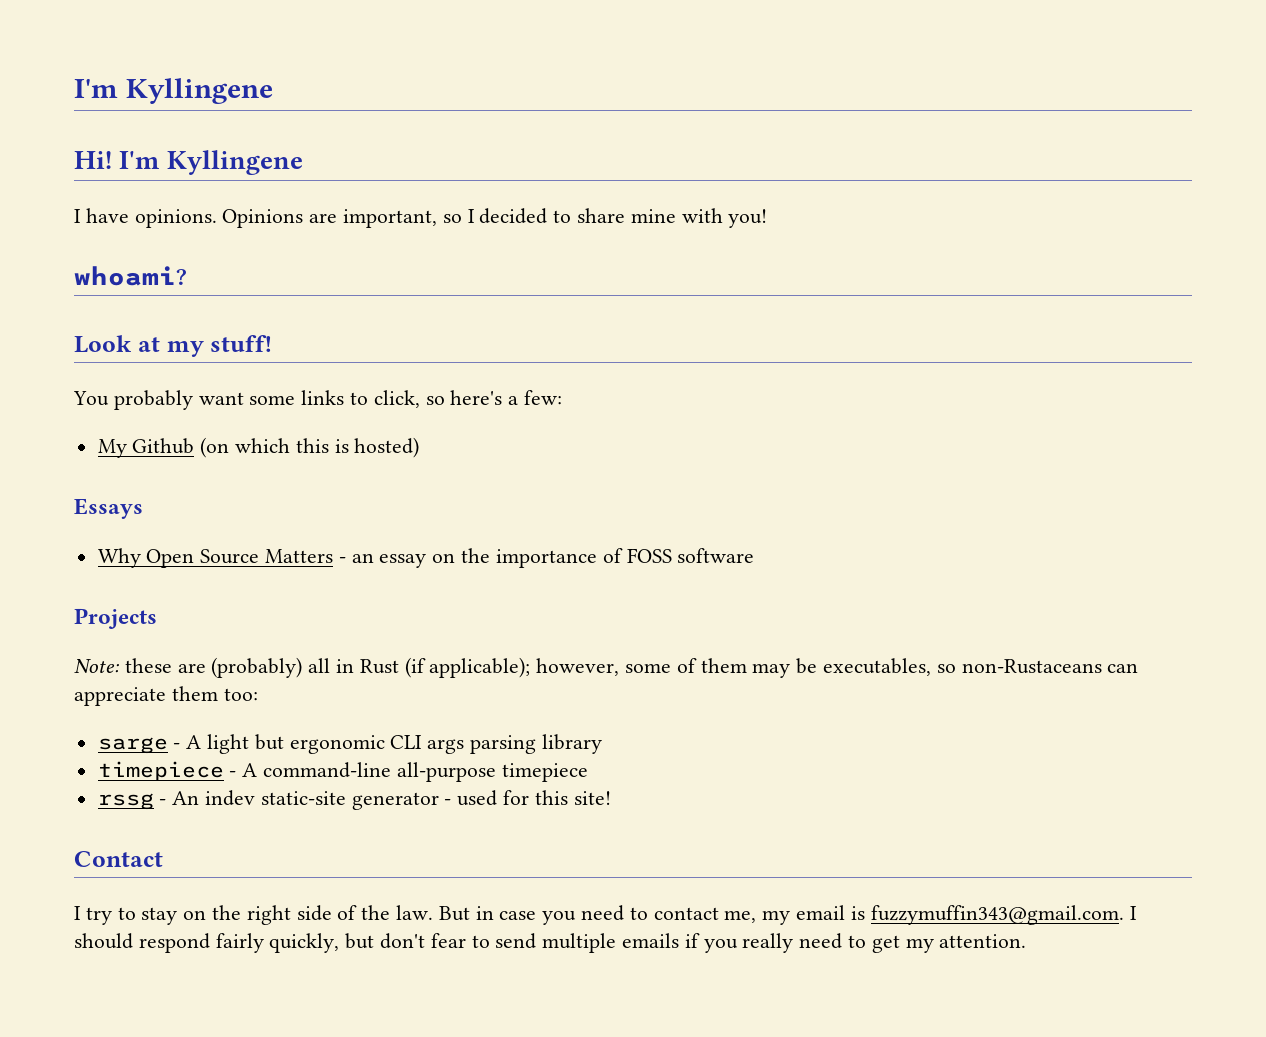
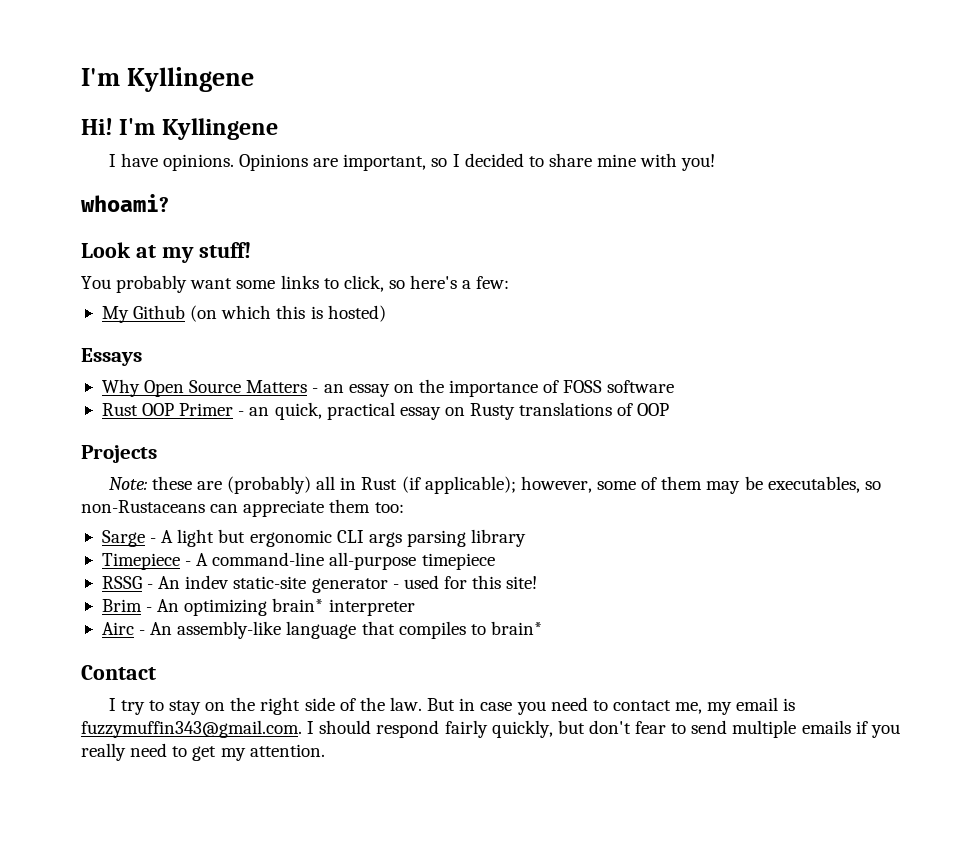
(755, 555) none -> [101,402,670,420] // Rust OOP Primer - an quick, practical essay on Rusty translations of OOP
[97,737,168,754] sarge -> [101,530,145,547] Sarge
[97,761,224,781] timepiece -> [101,553,180,570] Timepiece
[97,793,154,810] rssg -> [101,576,142,589] RSSG
(611, 798) none -> [101,598,415,616] [101,621,542,639] // Brim - An optimizing brain* interpreter // Airc - An assembly-like language that compiles to brain*

